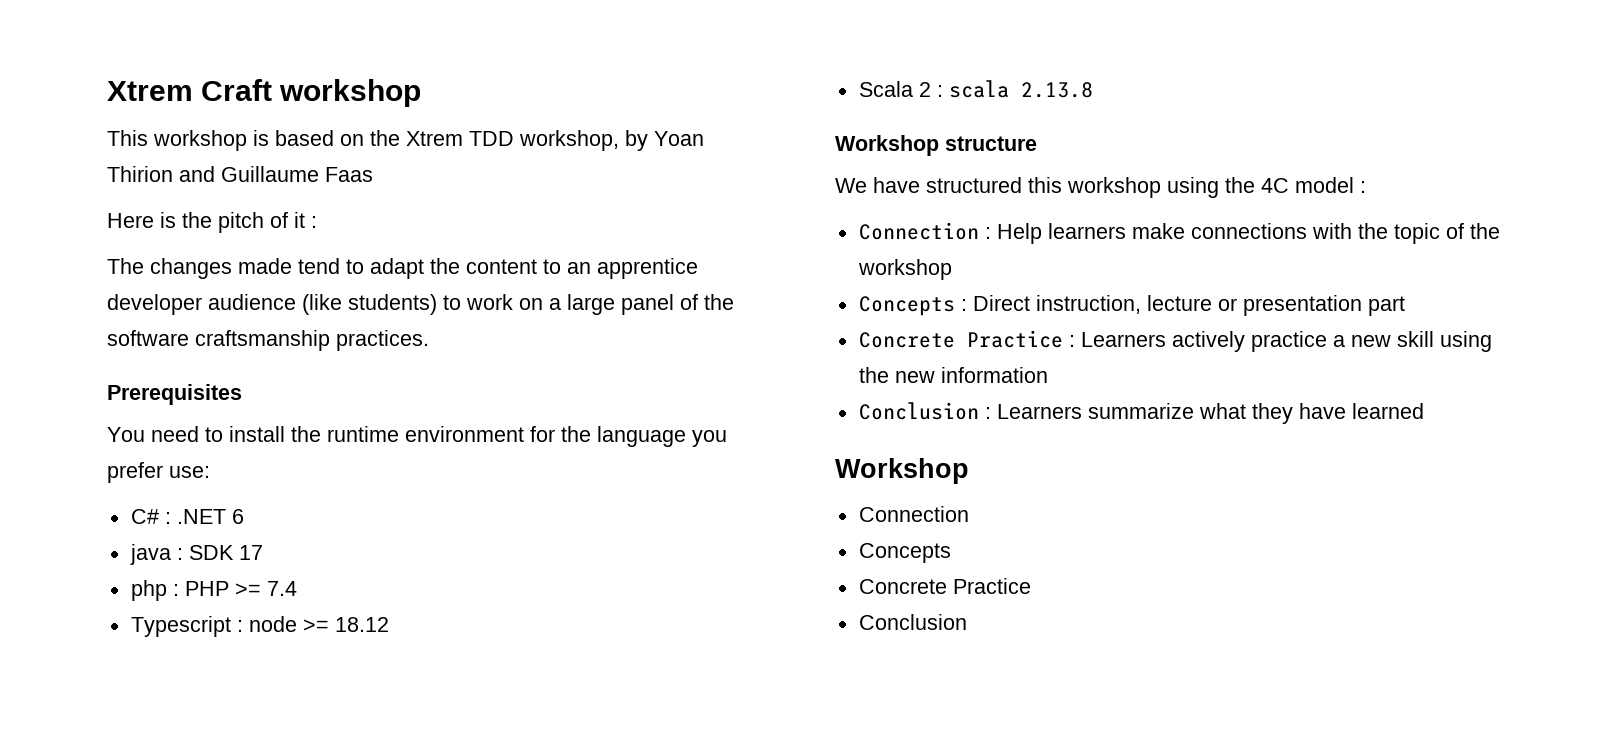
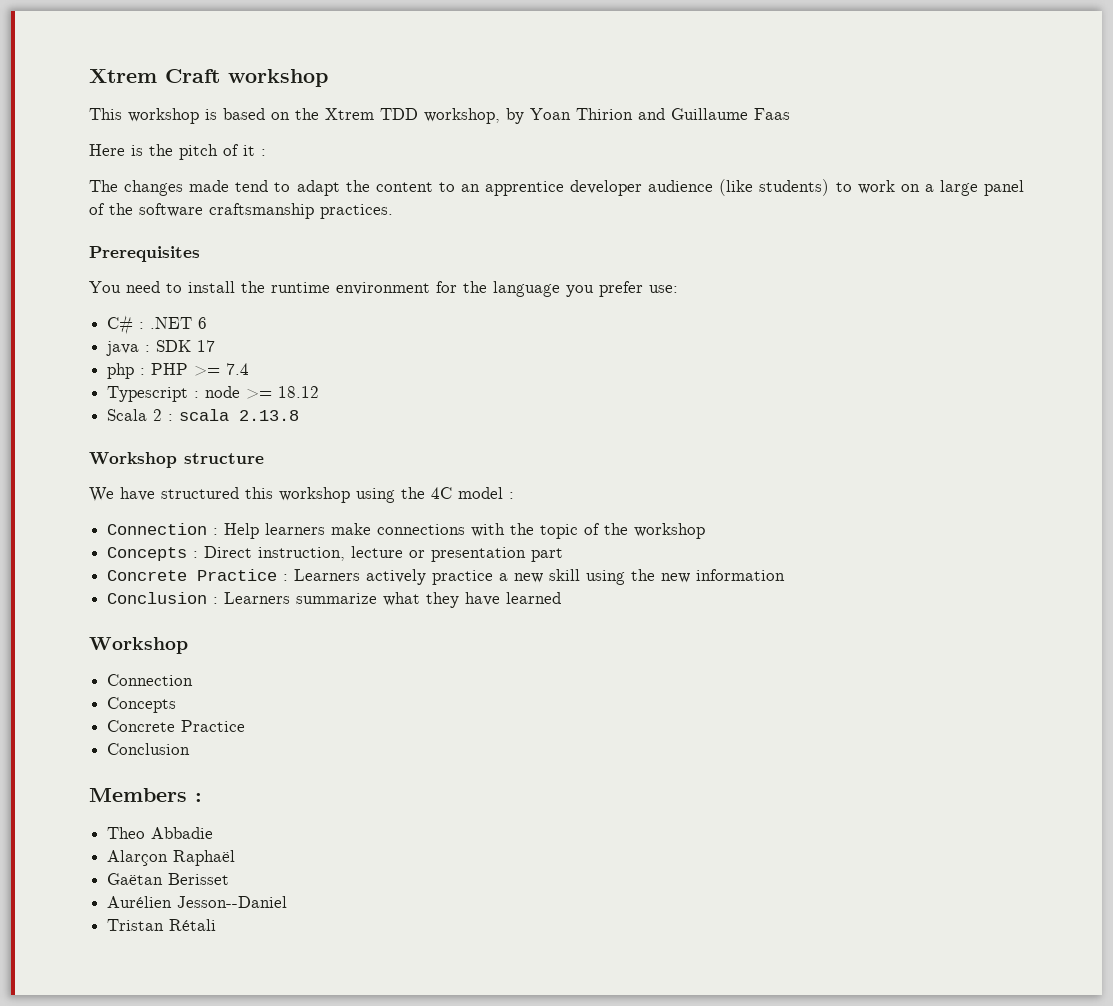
(967, 622) none -> [89,788,202,802] [107,827,214,839] [107,850,236,866] [107,873,230,885] [107,896,288,908] [107,919,217,931] // Members : // Theo Abbadie // Alarçon Raphaël // Gaëtan Berisset // Aurélien Jesson--Daniel // Tristan Rétali

